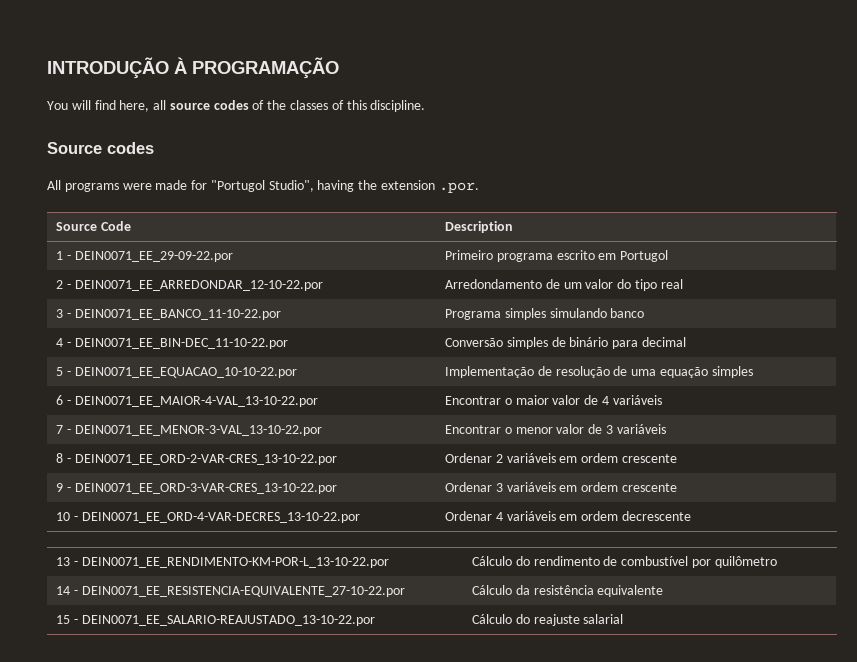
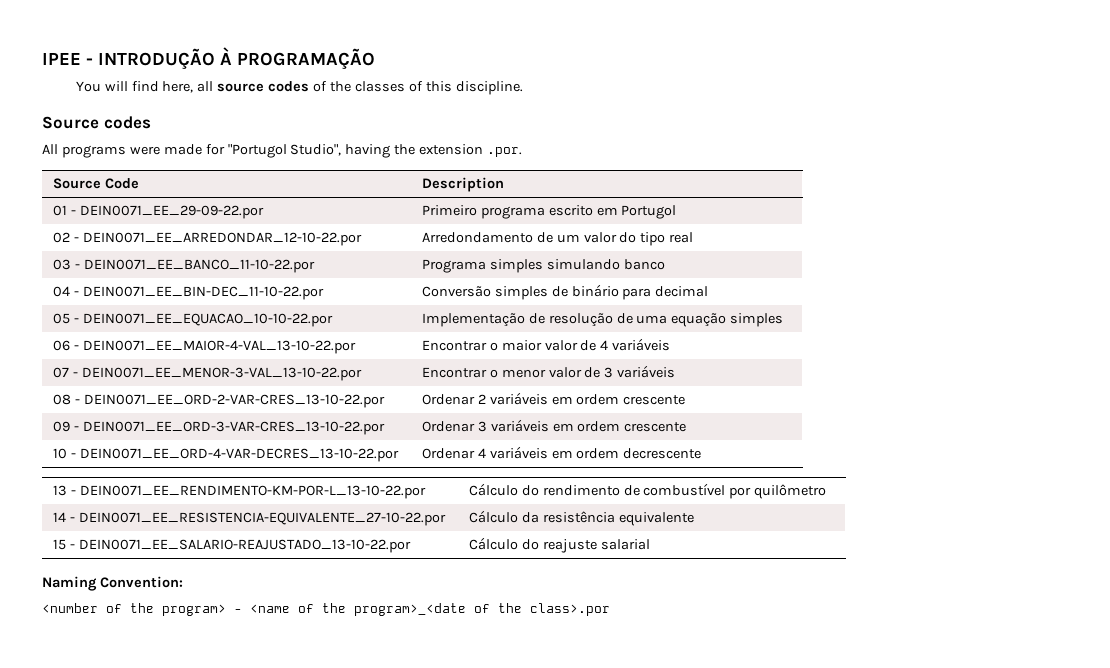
(47, 68) none -> [42,53,93,65] IPEE -
[56,251,64,260] 1 -> [52,205,67,216] 01
[56,280,64,289] 2 -> [52,232,70,243] 02
[56,309,64,318] 3 -> [52,259,71,270] 03
[56,338,64,347] 4 -> [52,286,70,297] 04
[56,367,64,376] 5 -> [52,313,70,324] 05
[56,395,64,405] 6 -> [52,340,70,351] 06
[56,425,64,434] 7 -> [52,367,69,378] 07
[56,453,64,463] 8 -> [52,394,71,405] 08
[56,483,64,492] 9 -> [52,421,70,432] 09
(624, 619) none -> [42,576,183,591] [42,603,610,616] // Naming Convention: // <number of the program> - <name of the program>_<date of the class>.por

